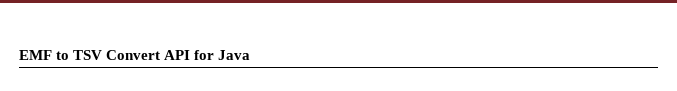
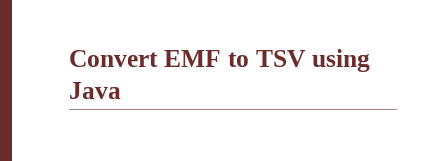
(19, 55) none -> [69,50,158,67] Convert
[106,50,215,60] Convert API for -> [311,49,370,72] using

